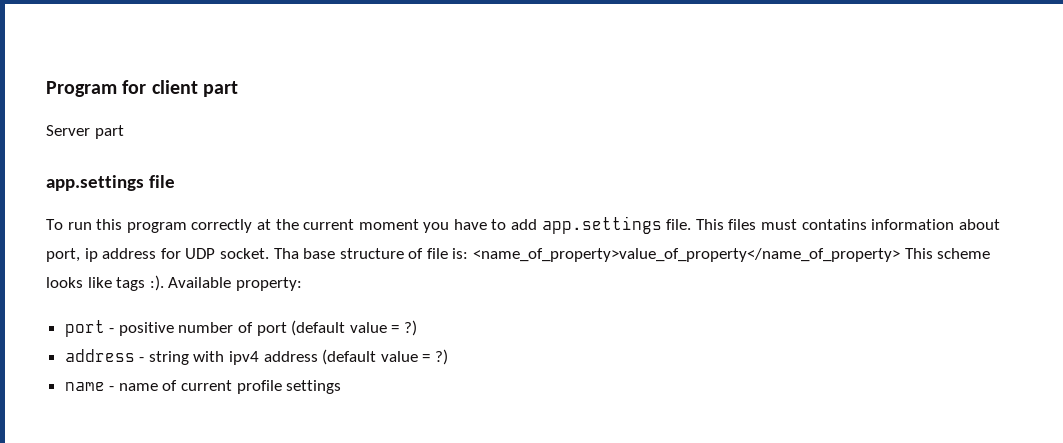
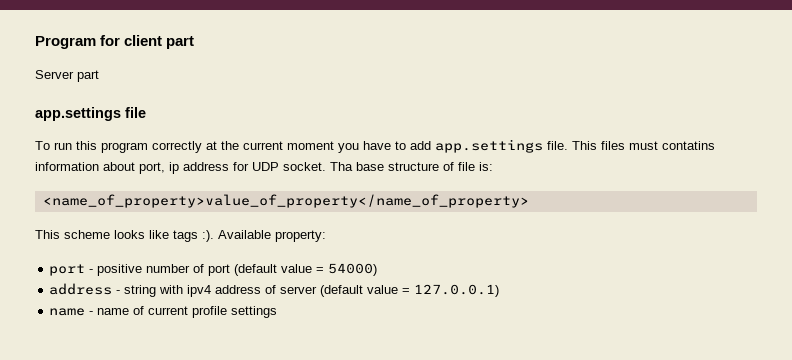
(469, 253) none -> (493, 166) //
(901, 255) none -> (529, 201) //
[404,320,418,336] ?) -> [328,263,378,276] 54000)
[322,349,449,365] (default value = ?) -> [265,284,500,297] of server (default value = 127.0.0.1)

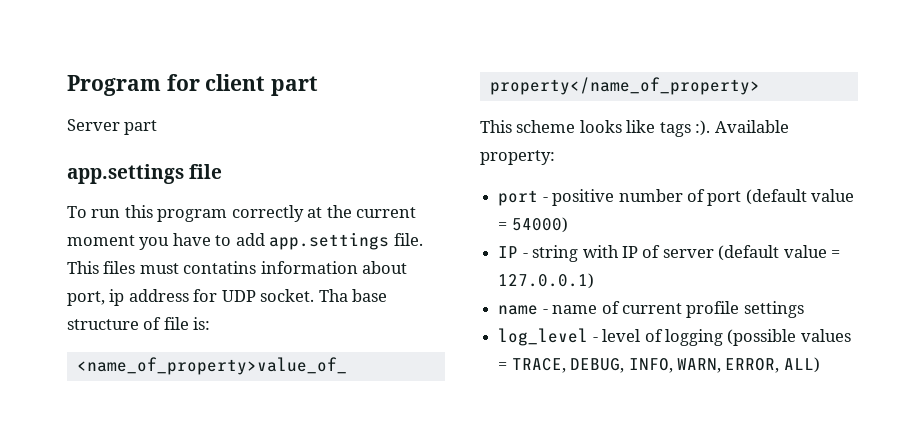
[49,283,113,295] address -> [498,246,519,258] IP
[187,285,262,297] ipv4 address -> [621,246,638,258] IP
(278, 312) none -> [498,328,851,346] [498,357,820,373] // log_level - level of logging (possible values = TRACE, DEBUG, INFO, WARN, ERROR, ALL)

